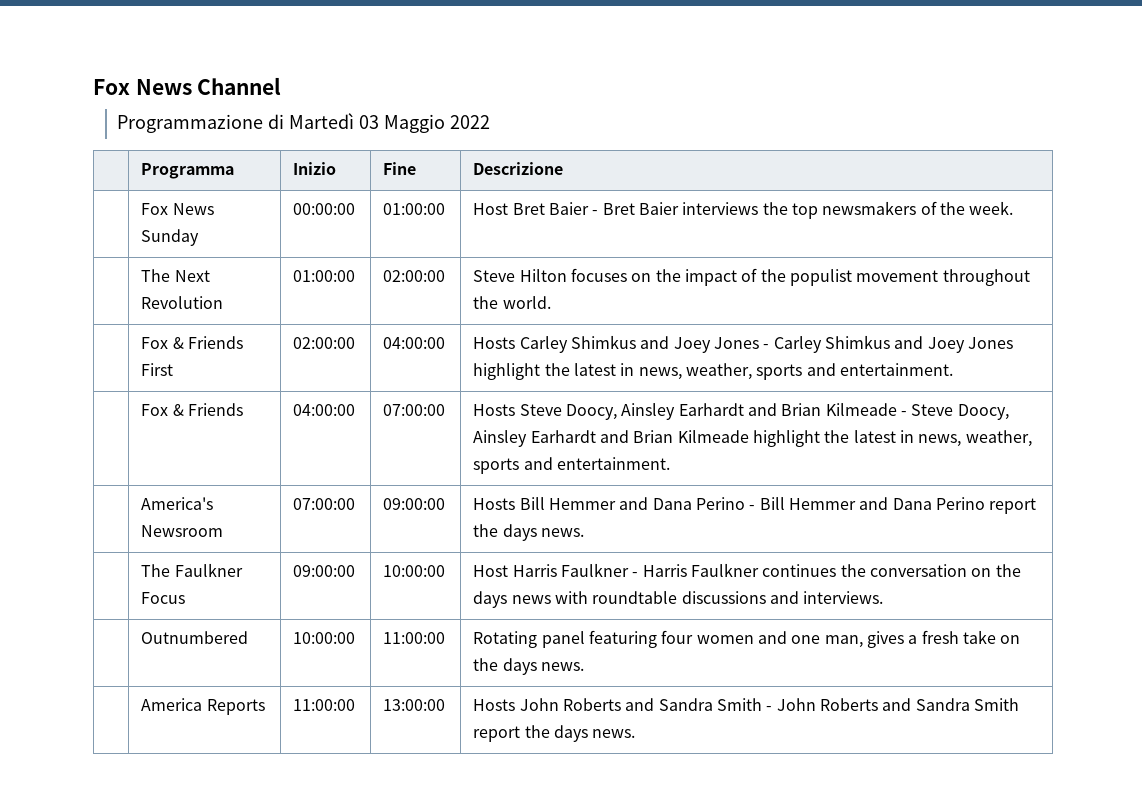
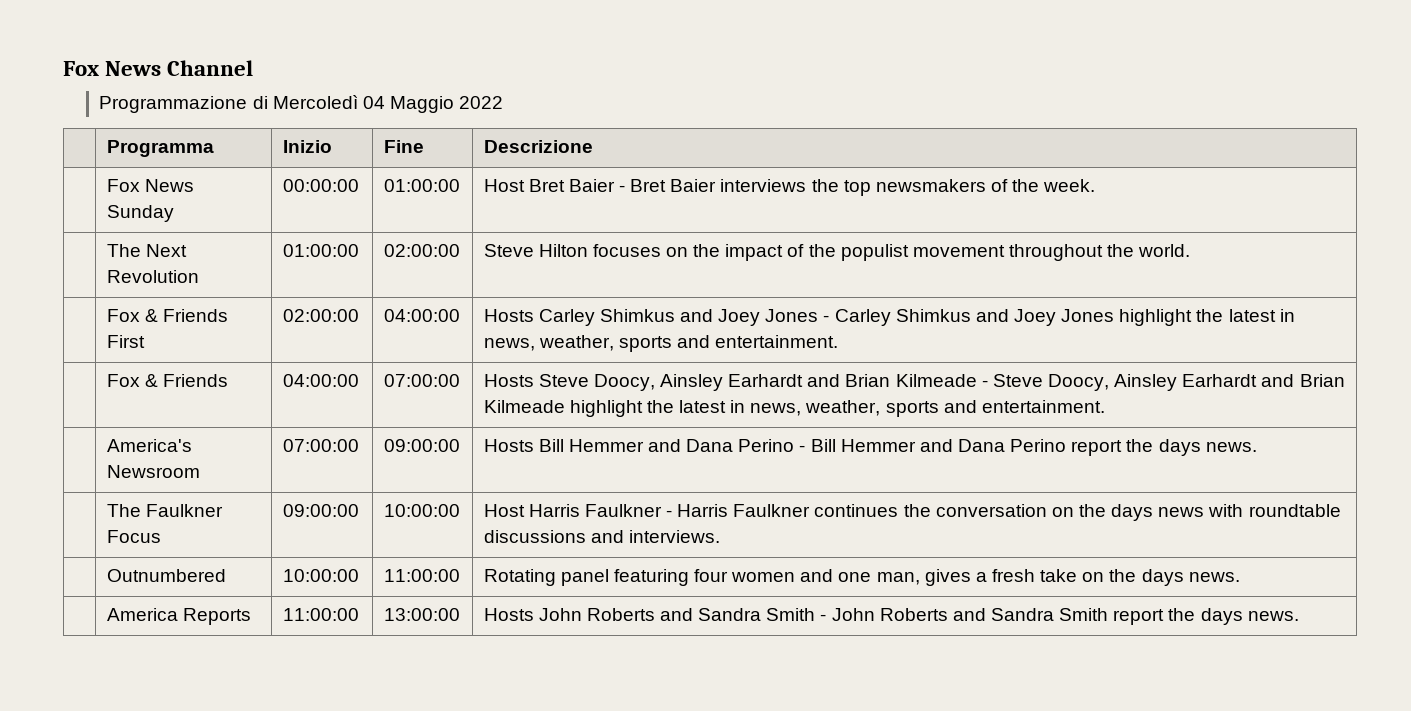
[289,113,379,129] Martedì 03 -> [272,95,385,109] Mercoledì 04

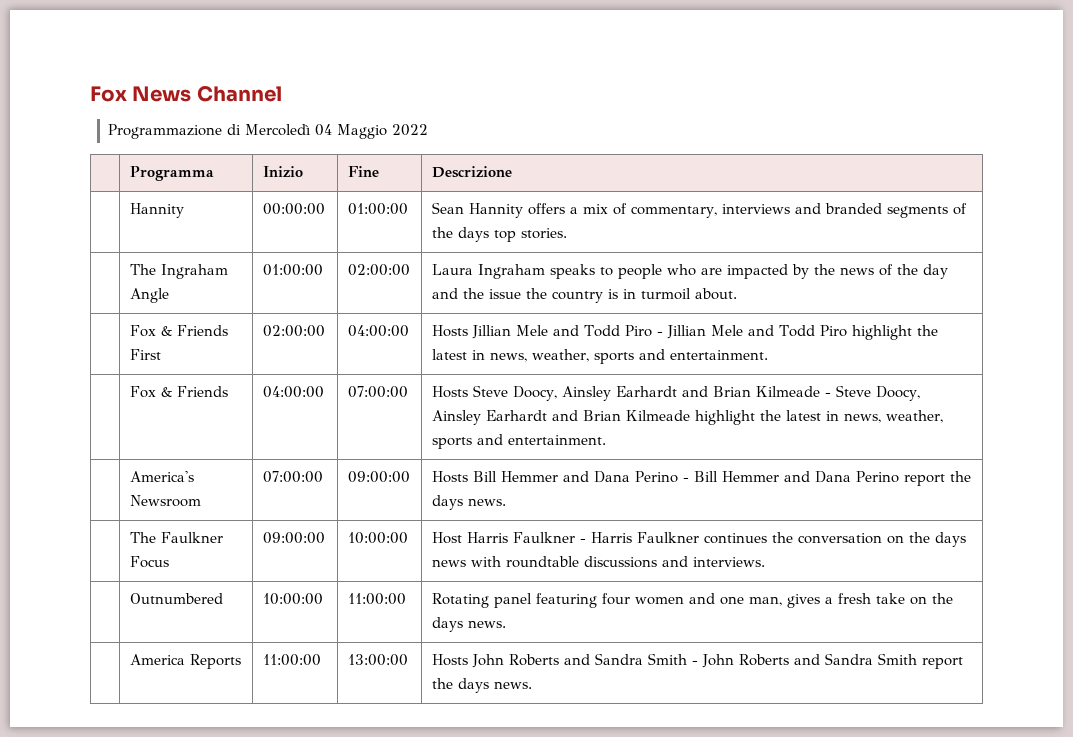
[106,179,194,192] [106,205,174,222] Fox News Sunday -> [129,203,184,218] Hannity
[483,179,1096,196] [106,244,187,257] [106,270,199,283] Host Bret Baier - Bret Baier interviews the top newsmakers of the week. // | The Next Revolution -> [431,202,967,218] [431,227,567,242] [129,264,228,279] [129,288,169,303] Sean Hannity offers a mix of commentary, interviews and branded segments of the days top stories. // | The Ingraham Angle
[483,244,1191,261] Steve Hilton focuses on the impact of the populist movement throughout the world. -> [431,264,948,279] [431,288,737,303] Laura Ingraham speaks to people who are impacted by the news of the day and the issue the country is in turmoil about.
[538,309,1115,326] Carley Shimkus and Joey Jones - Carley Shimkus and Joey Jones -> [471,325,847,339] Jillian Mele and Todd Piro - Jillian Mele and Todd Piro

